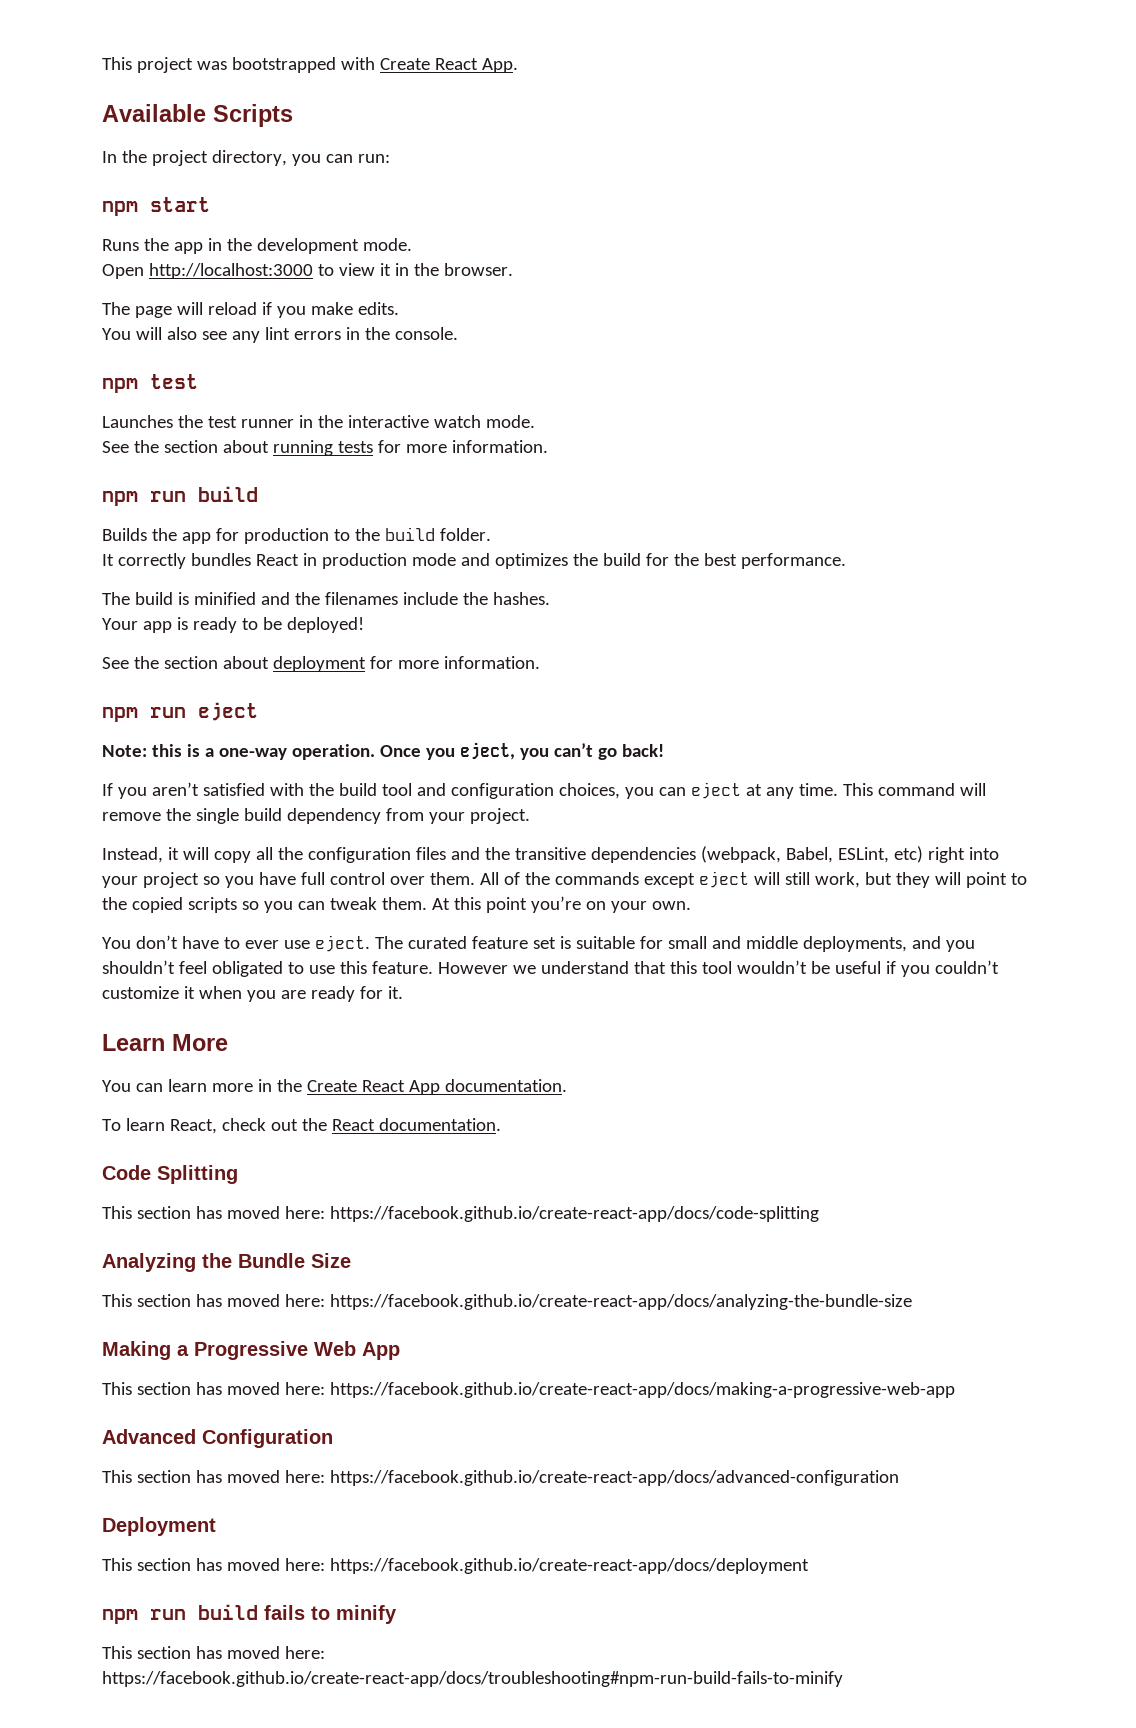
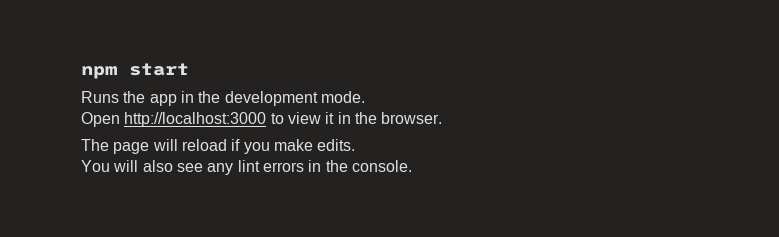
[102,57,518,73] [102,104,293,127] [102,150,390,166] This project was bootstrapped with Create React App. // Available Scripts // In the project directory, you can run: // -> (81, 72) none
[102,374,198,393] [102,415,535,428] [102,440,548,456] [102,486,258,506] [102,527,491,544] [102,553,846,569] [102,592,550,605] [102,617,364,633] [102,656,540,672] [102,702,258,722] [102,742,664,760] [102,782,986,799] [102,808,530,824] [102,846,999,863] [102,871,1027,888] [102,896,691,913] [102,935,975,952] [102,960,999,977] [102,986,403,1002] [102,1034,228,1051] [102,1079,567,1095] [102,1118,501,1134] [102,1165,238,1184] [102,1206,819,1222] [102,1253,351,1272] [102,1294,912,1310] [102,1341,400,1360] [102,1382,955,1398] [102,1429,333,1448] [102,1470,899,1486] [102,1517,216,1536] [102,1558,809,1574] [102,1604,397,1624] [102,1646,325,1659] [102,1671,843,1687] // npm test // Launches the test runner in the interactive watch mode. // See the section about running tests for more information. // npm run build // Builds the app for production to the build folder. // It correctly bundles React in production mode and optimizes the build for the best performance. // The build is minified and the filenames include the hashes. // Your app is ready to be deployed! // See the section about deployment for more information. // npm run eject // Note: this is a one-way operation. Once you eject, you can’t go back! // If you aren’t satisfied with the build tool and configuration choices, you can eject at any time. This command will remove the single build dependency from your project. // Instead, it will copy all the configuration files and the transitive dependencies (webpack, Babel, ESLint, etc) right into your project so you have full control over them. All of the commands except eject will still work, but they will point to the copied scripts so you can tweak them. At this point you’re on your own. // You don’t have to ever use eject. The curated feature set is suitable for small and middle deployments, and you shouldn’t feel obligated to use this feature. However we understand that this tool wouldn’t be useful if you couldn’t customize it when you are ready for it. // Learn More // You can learn more in the Create React App documentation. // To learn React, check out the React documentation. // Code Splitting // This section has moved here: https://facebook.github.io/create-react-app/docs/code-splitting // Analyzing the Bundle Size // This section has moved here: https://facebook.github.io/create-react-app/docs/analyzing-the-bundle-size // Making a Progressive Web App // This section has moved here: https://facebook.github.io/create-react-app/docs/making-a-progressive-web-app // Advanced Configuration // This section has moved here: https://facebook.github.io/create-react-app/docs/advanced-configuration // Deployment // This section has moved here: https://facebook.github.io/create-react-app/docs/deployment // npm run build fails to minify // This section has moved here: https://facebook.github.io/create-react-app/docs/troubleshooting#npm-run-build-fails-to-minify -> (412, 166) none

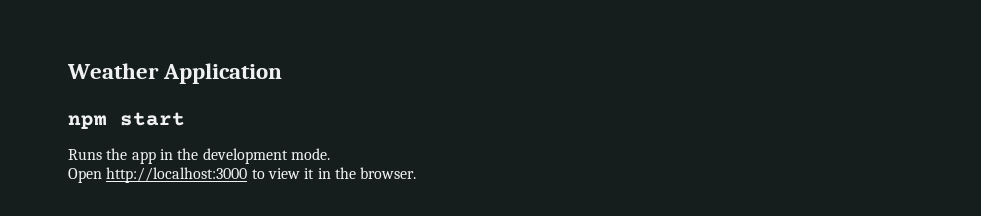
(81, 72) none -> [67,63,283,84] Weather Application //
[81,139,356,154] [81,160,412,175] // The page will reload if you make edits. // You will also see any lint errors in the console. -> (417, 173) none

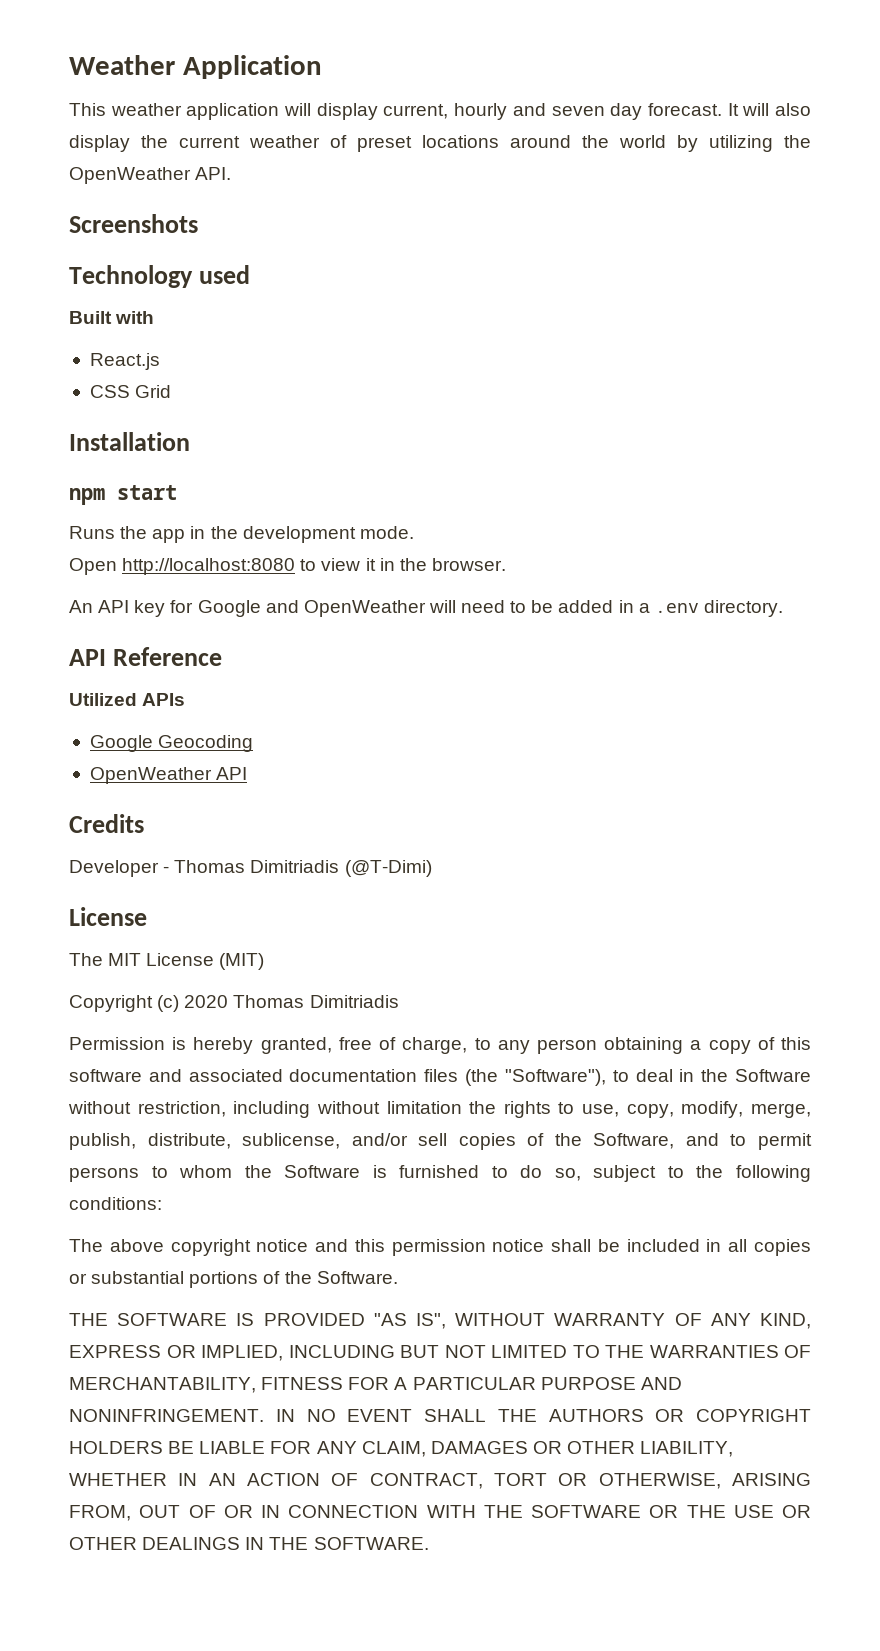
(283, 73) none -> [69,103,812,120] [69,135,811,152] [69,167,232,184] [69,214,198,233] [69,265,250,288] [69,311,155,324] [89,353,160,370] [89,385,172,398] [69,432,190,451] // This weather application will display current, hourly and seven day forecast. It will also display the current weather of preset locations around the world by utilizing the OpenWeather API. // Screenshots // Technology used // Built with // React.js // CSS Grid // Installation
[106,167,248,183] http://localhost:3000 -> [122,558,296,575] http://localhost:8080
(417, 173) none -> [69,600,783,617] [69,647,222,666] [69,693,186,706] [89,735,254,752] [89,767,248,784] [69,814,144,833] [69,860,432,877] [69,907,147,926] [69,953,265,970] [69,995,399,1012] [69,1037,811,1054] [69,1069,812,1086] [68,1101,811,1118] [69,1133,812,1150] [69,1165,812,1182] [69,1197,162,1210] [69,1239,811,1256] [69,1271,398,1288] [69,1313,812,1329] [69,1345,811,1361] [69,1377,682,1393] [69,1409,811,1422] [69,1441,734,1457] [69,1473,811,1489] [69,1505,811,1521] [69,1537,429,1550] // An API key for Google and OpenWeather will need to be added in a .env directory. // API Reference // Utilized APIs // Google Geocoding // OpenWeather API // Credits // Developer - Thomas Dimitriadis (@T-Dimi) // License // The MIT License (MIT) // Copyright (c) 2020 Thomas Dimitriadis // Permission is hereby granted, free of charge, to any person obtaining a copy of this software and associated documentation files (the "Software"), to deal in the Software without restriction, including without limitation the rights to use, copy, modify, merge, publish, distribute, sublicense, and/or sell copies of the Software, and to permit persons to whom the Software is furnished to do so, subject to the following conditions: // The above copyright notice and this permission notice shall be included in all copies or substantial portions of the Software. // THE SOFTWARE IS PROVIDED "AS IS", WITHOUT WARRANTY OF ANY KIND, EXPRESS OR IMPLIED, INCLUDING BUT NOT LIMITED TO THE WARRANTIES OF MERCHANTABILITY, FITNESS FOR A PARTICULAR PURPOSE AND NONINFRINGEMENT. IN NO EVENT SHALL THE AUTHORS OR COPYRIGHT HOLDERS BE LIABLE FOR ANY CLAIM, DAMAGES OR OTHER LIABILITY, WHETHER IN AN ACTION OF CONTRACT, TORT OR OTHERWISE, ARISING FROM, OUT OF OR IN CONNECTION WITH THE SOFTWARE OR THE USE OR OTHER DEALINGS IN THE SOFTWARE.

